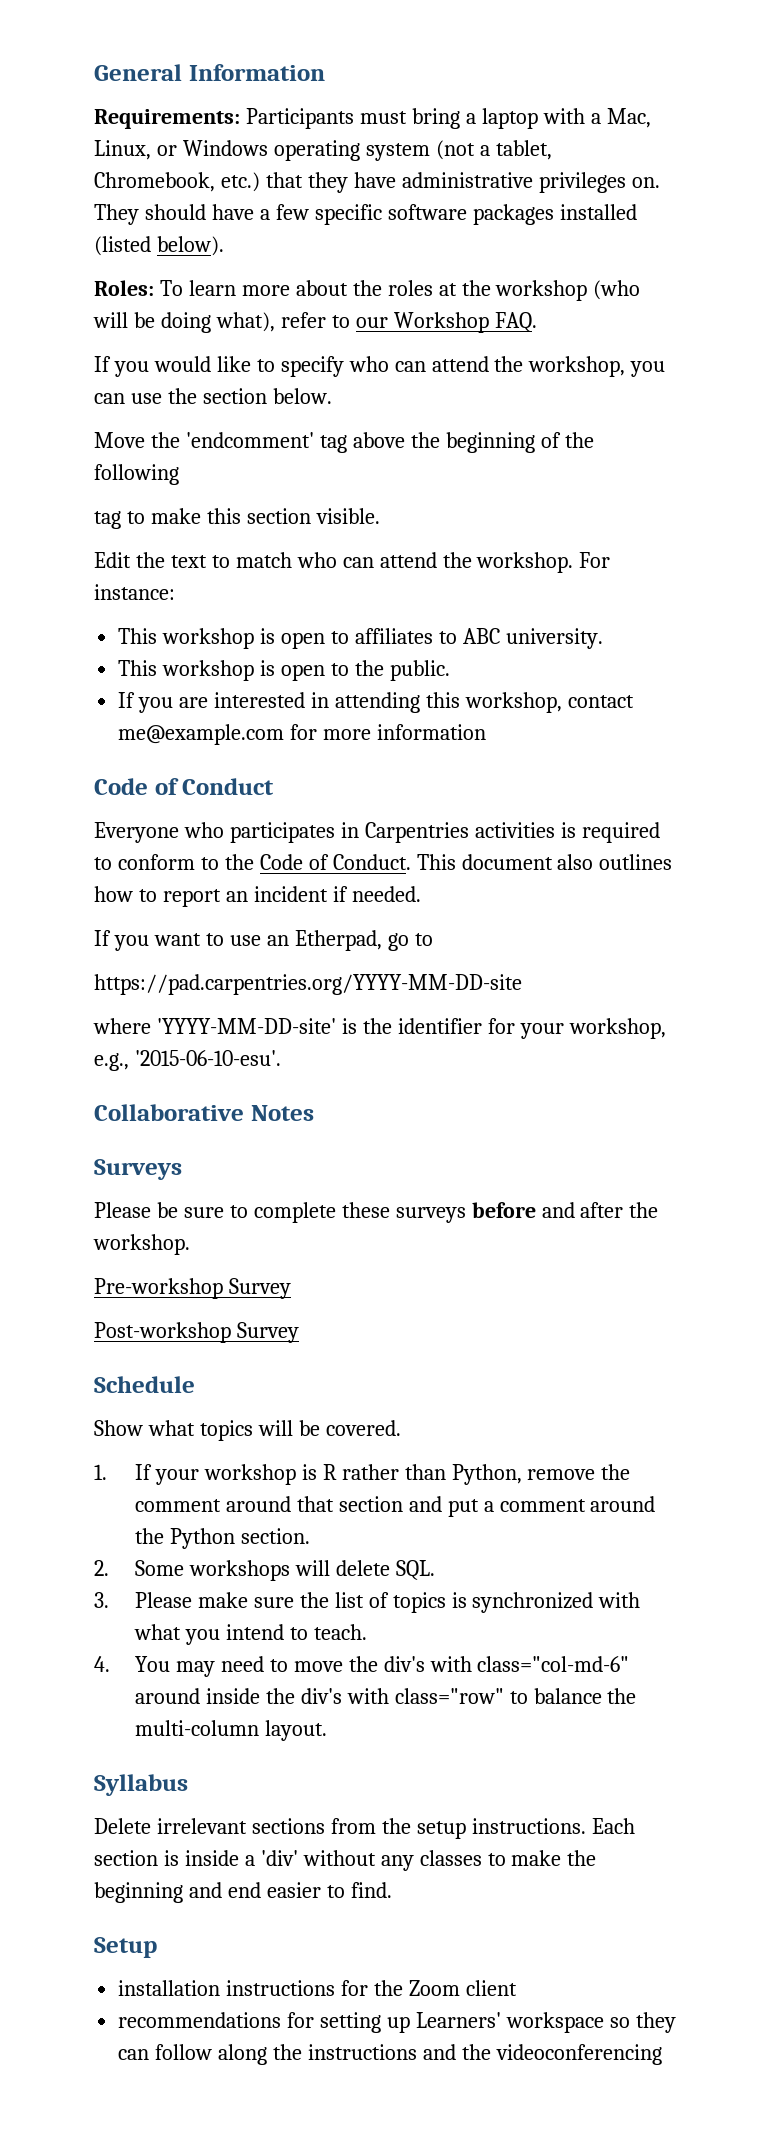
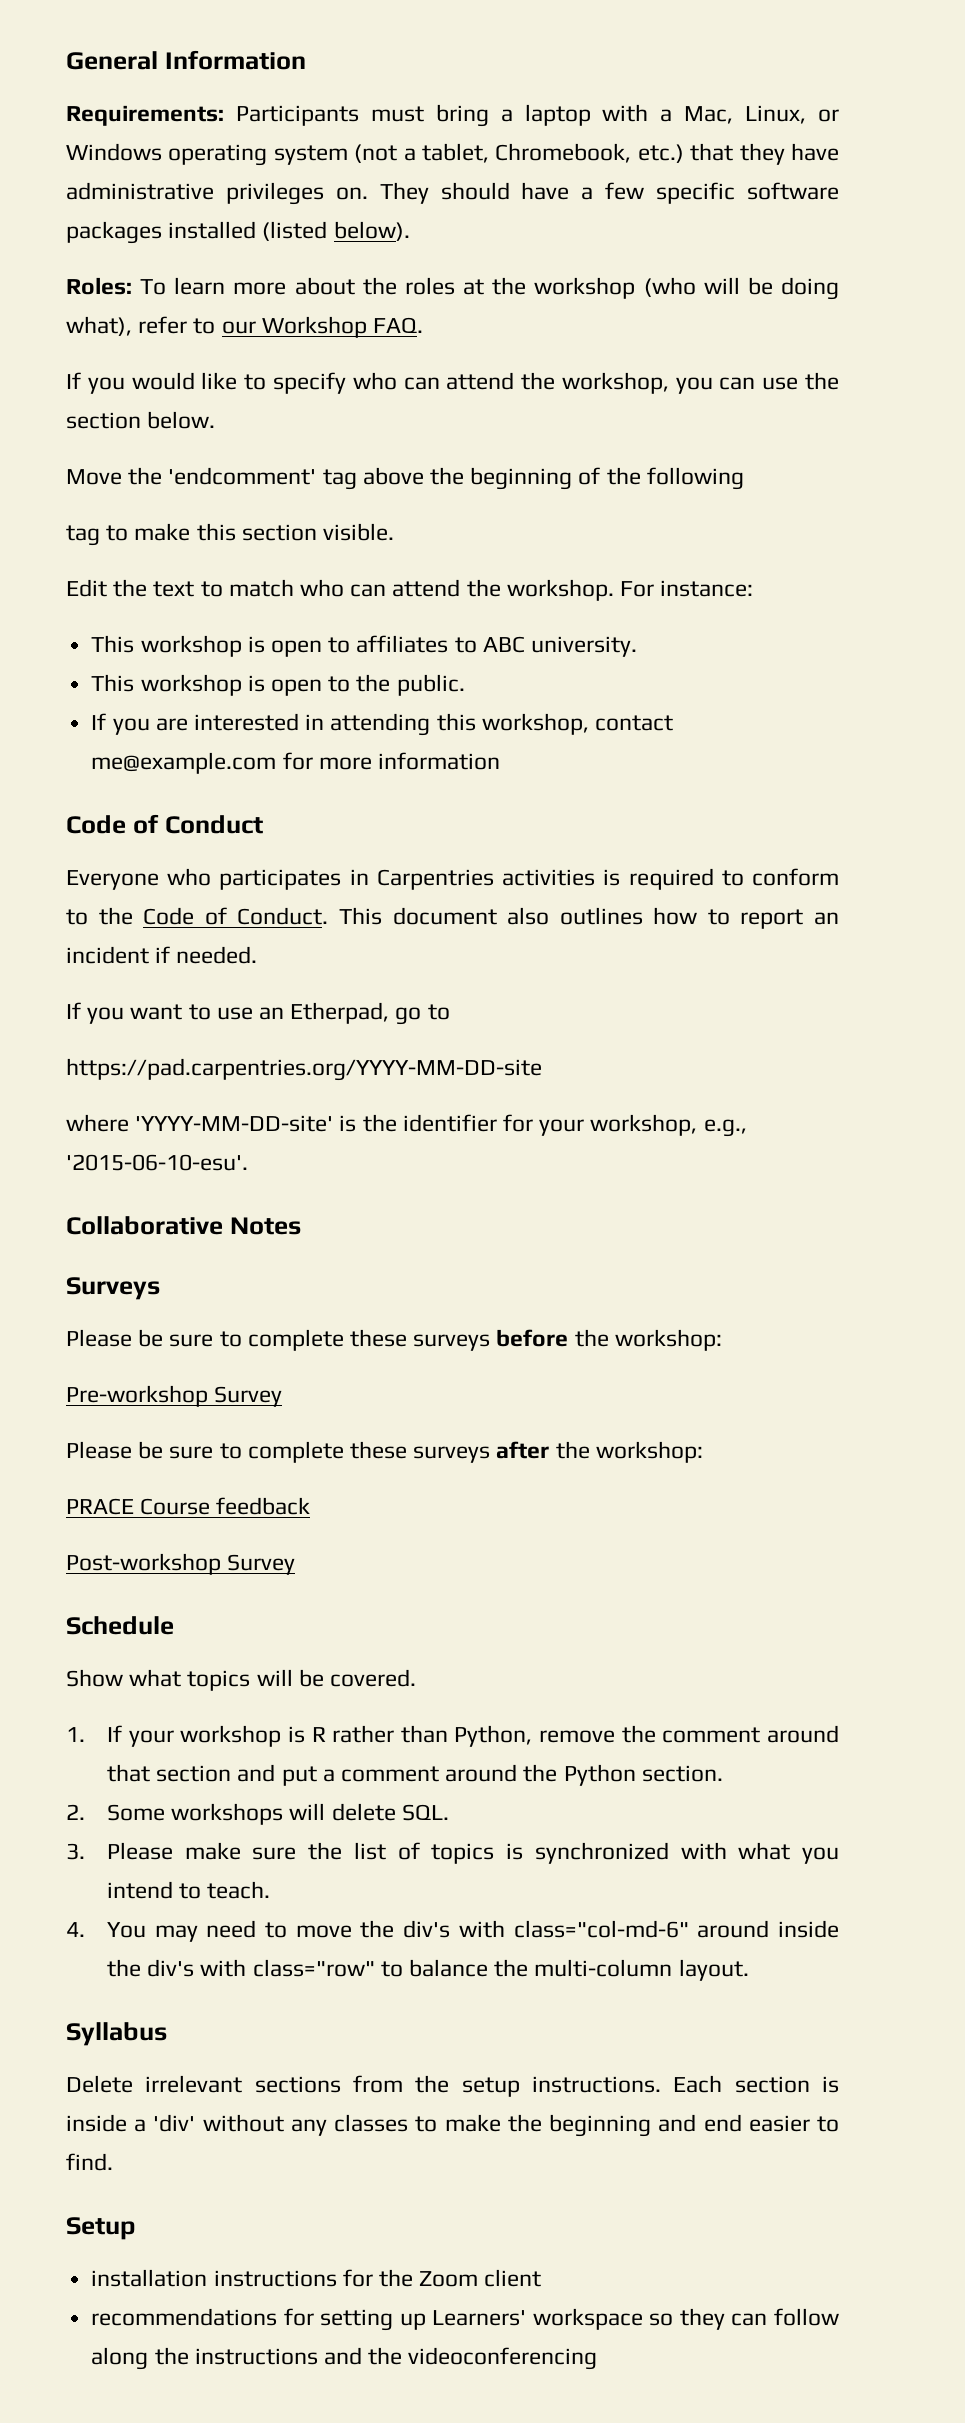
[541,1202,659,1218] [93,1234,190,1255] [94,1278,291,1299] and after the workshop. // Pre-workshop Survey -> [574,1329,722,1351] [66,1385,283,1407] [66,1441,703,1463] [66,1497,311,1515] the workshop: // Pre-workshop Survey // Please be sure to complete these surveys after the workshop: // PRACE Course feedback

